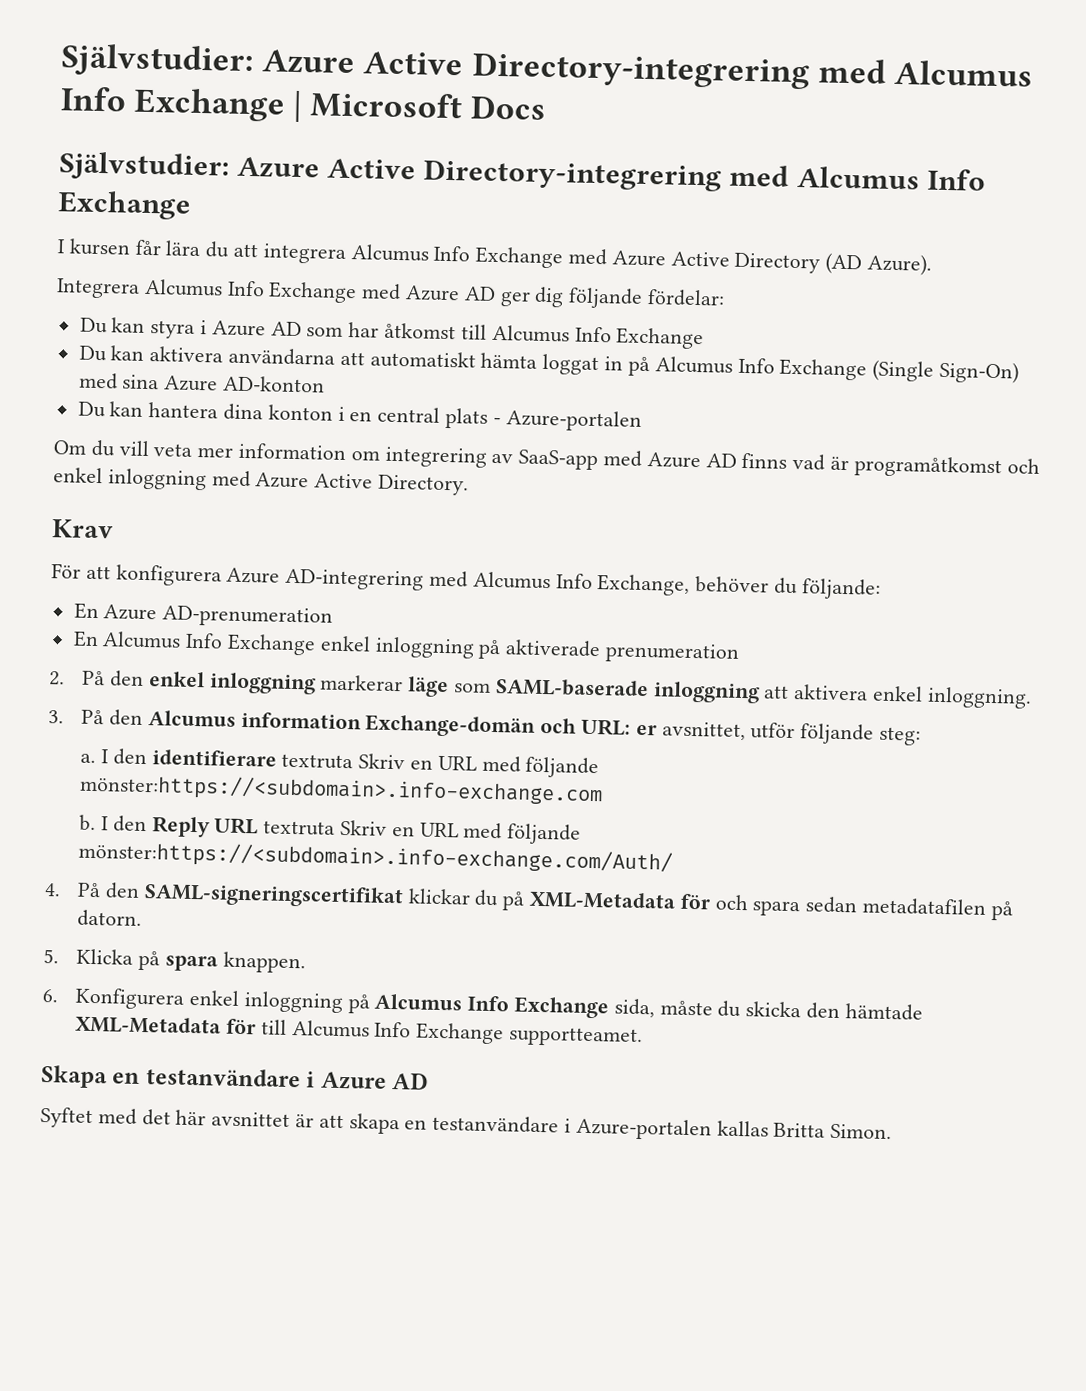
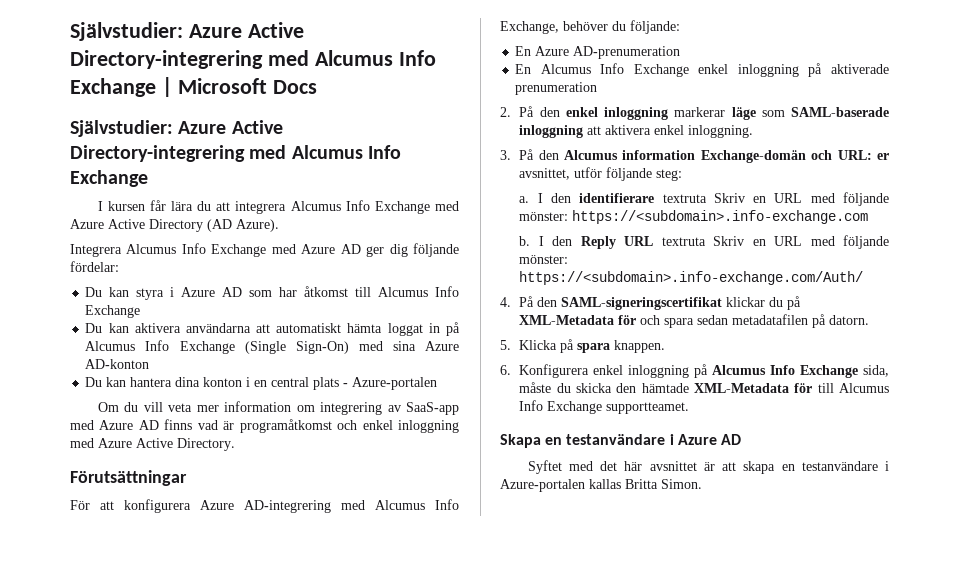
[52,519,114,539] Krav -> [70,470,187,486] Förutsättningar
[79,773,604,807] mönster:https://<subdomain>.info-exchange.com -> [519,210,869,224] mönster: https://<subdomain>.info-exchange.com
[78,840,674,875] mönster:https://<subdomain>.info-exchange.com/Auth/ -> [519,255,569,264] [519,271,864,285] mönster: https://<subdomain>.info-exchange.com/Auth/

